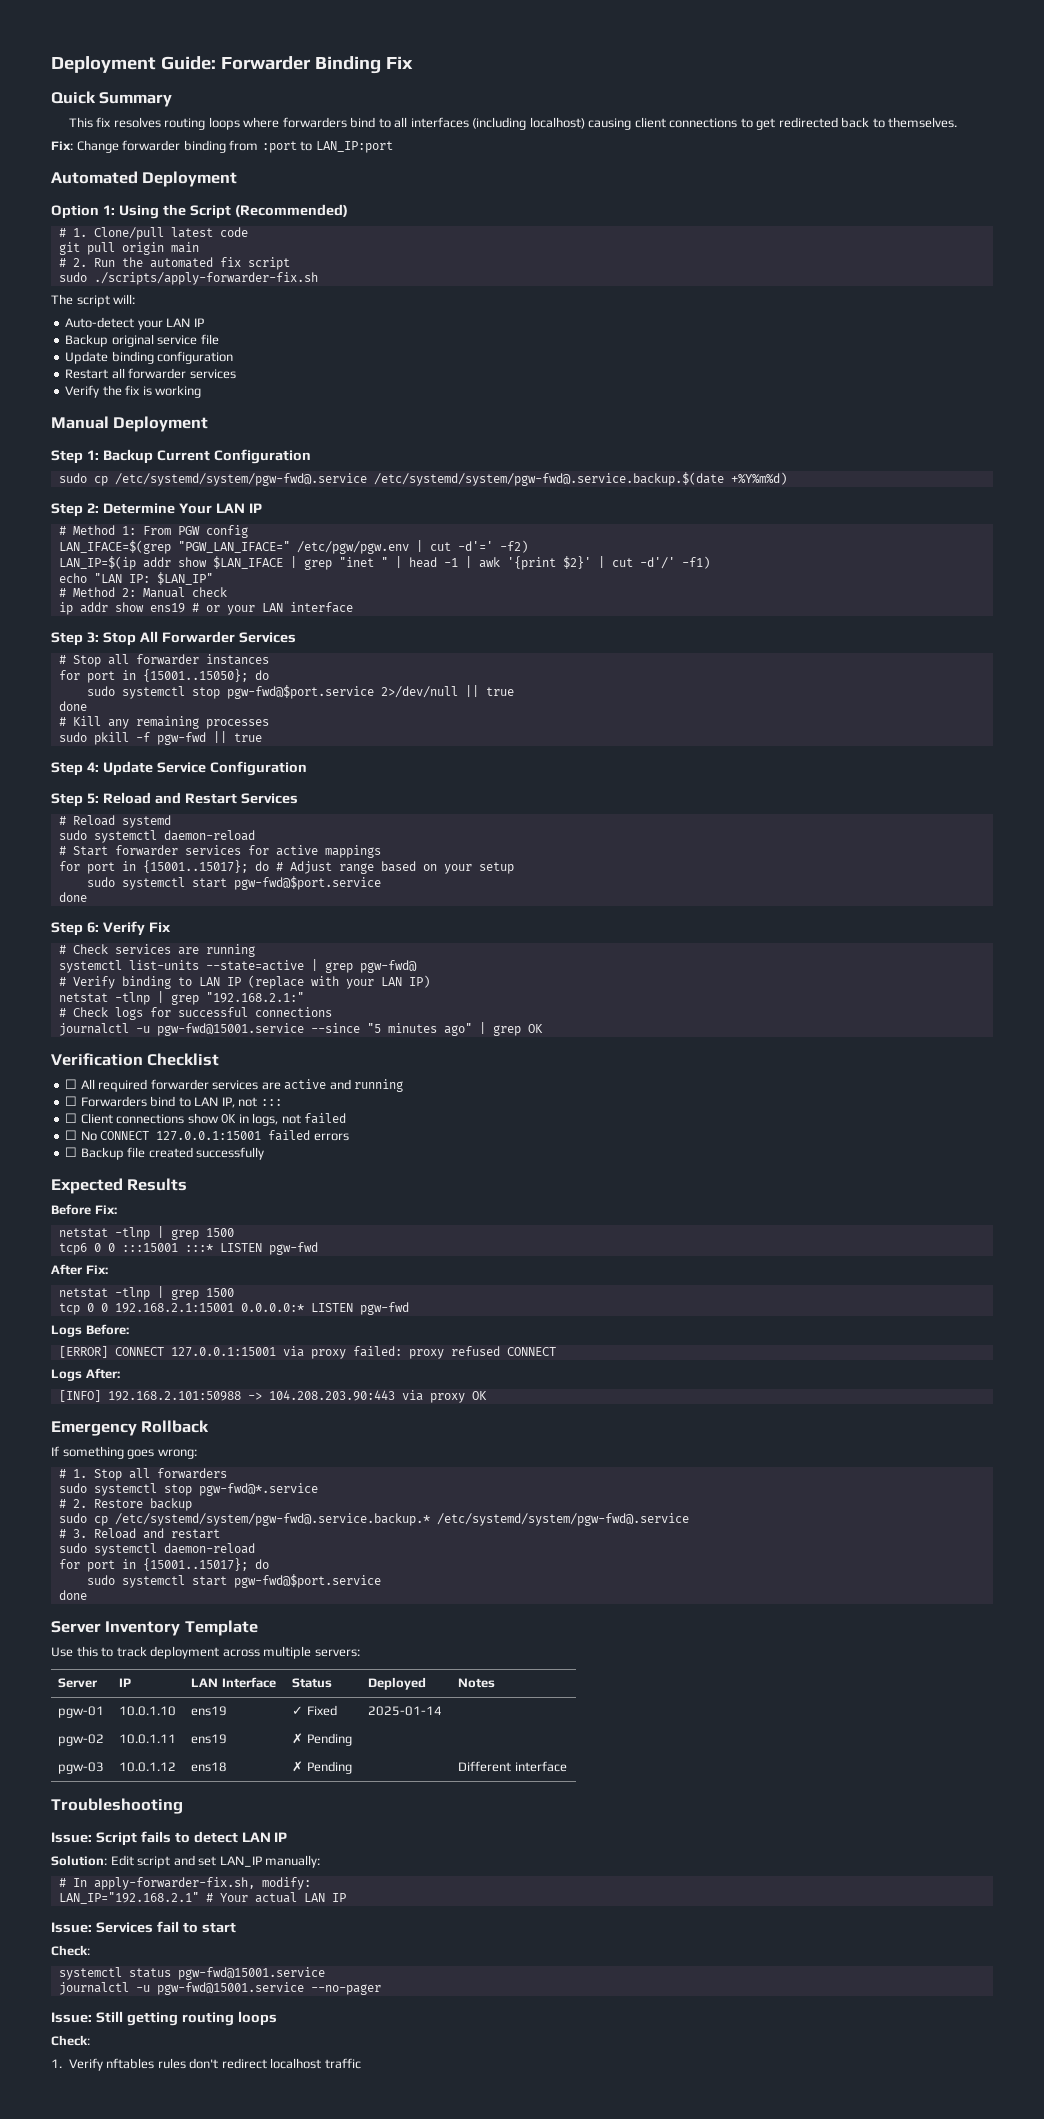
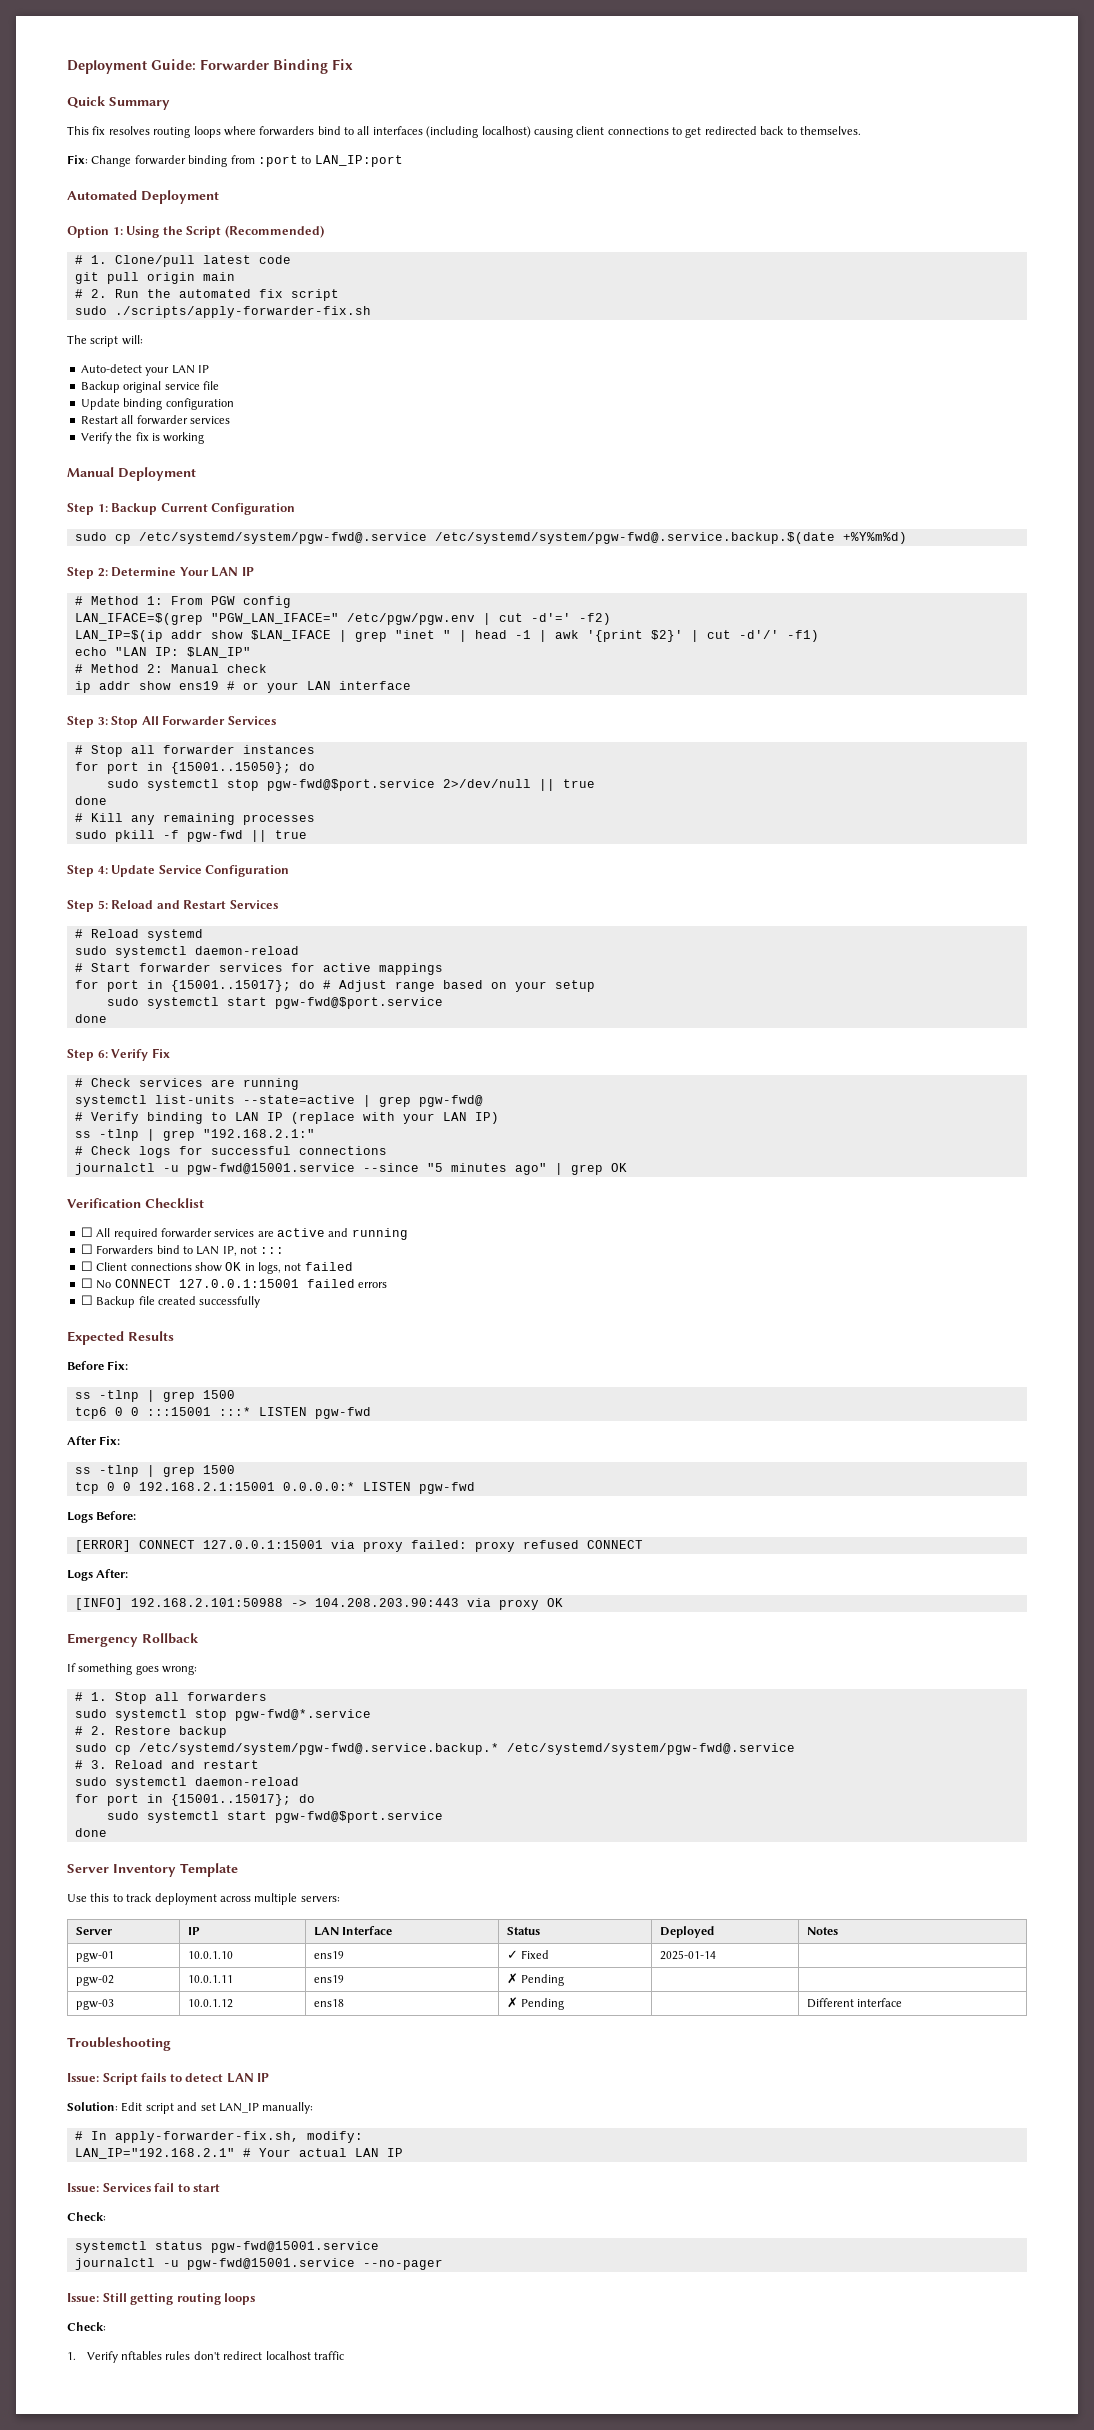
[58,993,108,1003] netstat -> [74,1131,91,1138] ss
[58,1228,108,1238] netstat -> [74,1392,91,1399] ss
[58,1288,108,1298] netstat -> [74,1467,91,1474] ss

